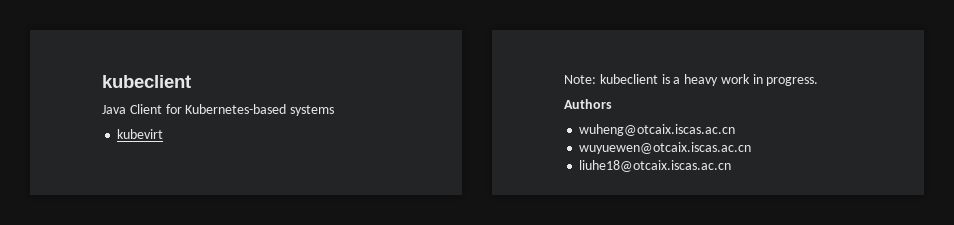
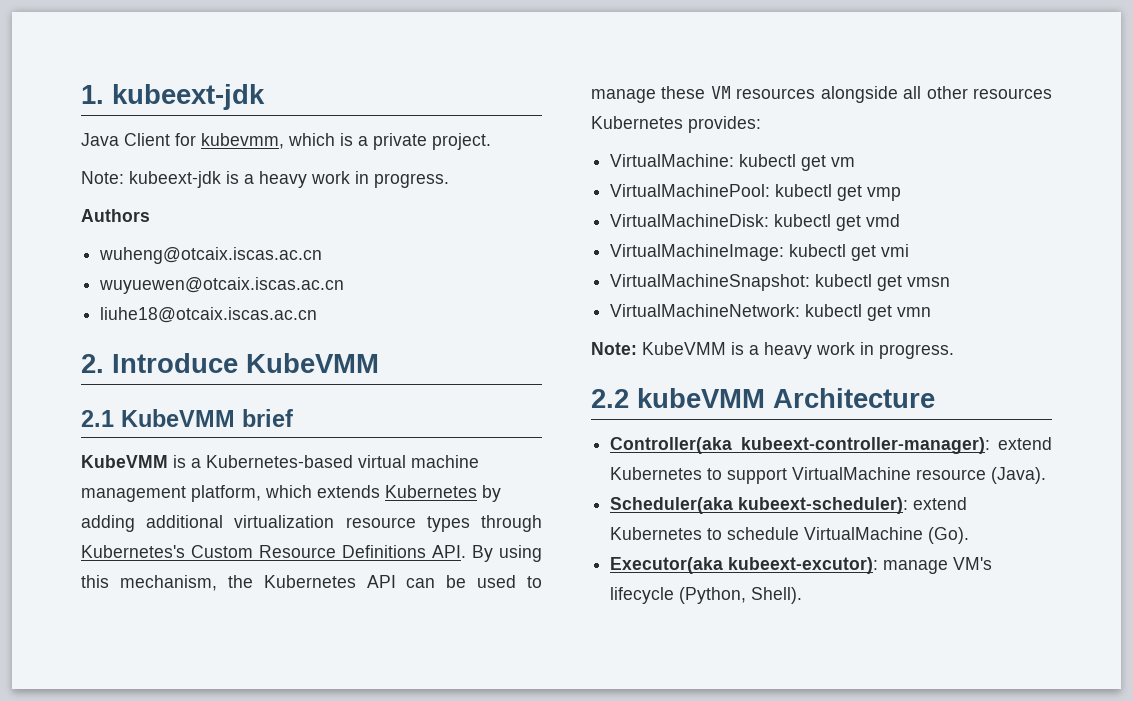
[102,75,191,88] kubeclient -> [81,84,265,110] 1. kubeext-jdk
[185,104,335,116] [117,129,164,139] [564,74,658,84] Kubernetes-based systems // kubevirt // Note: kubeclient -> [201,133,491,150] [81,171,221,188] kubevmm, which is a private project. // Note: kubeext-jdk
(732, 166) none -> [81,353,379,373] [81,409,293,427] [81,455,479,468] [81,485,501,502] [81,515,542,532] [81,545,542,562] [81,575,542,591] [591,86,1052,103] [591,116,761,133] [610,154,856,171] [610,184,902,201] [610,214,901,231] [610,244,910,261] [610,274,951,291] [610,304,932,321] [591,342,954,359] [591,388,935,408] [610,437,1052,454] [610,467,1047,484] [610,497,968,514] [610,527,970,544] [610,557,993,574] [610,587,803,604] // 2. Introduce KubeVMM // 2.1 KubeVMM brief // KubeVMM is a Kubernetes-based virtual machine management platform, which extends Kubernetes by adding additional virtualization resource types through Kubernetes's Custom Resource Definitions API. By using this mechanism, the Kubernetes API can be used to manage these VM resources alongside all other resources Kubernetes provides: // VirtualMachine: kubectl get vm // VirtualMachinePool: kubectl get vmp // VirtualMachineDisk: kubectl get vmd // VirtualMachineImage: kubectl get vmi // VirtualMachineSnapshot: kubectl get vmsn // VirtualMachineNetwork: kubectl get vmn // Note: KubeVMM is a heavy work in progress. // 2.2 kubeVMM Architecture // Controller(aka kubeext-controller-manager): extend Kubernetes to support VirtualMachine resource (Java). // Scheduler(aka kubeext-scheduler): extend Kubernetes to schedule VirtualMachine (Go). // Executor(aka kubeext-excutor): manage VM's lifecycle (Python, Shell).

